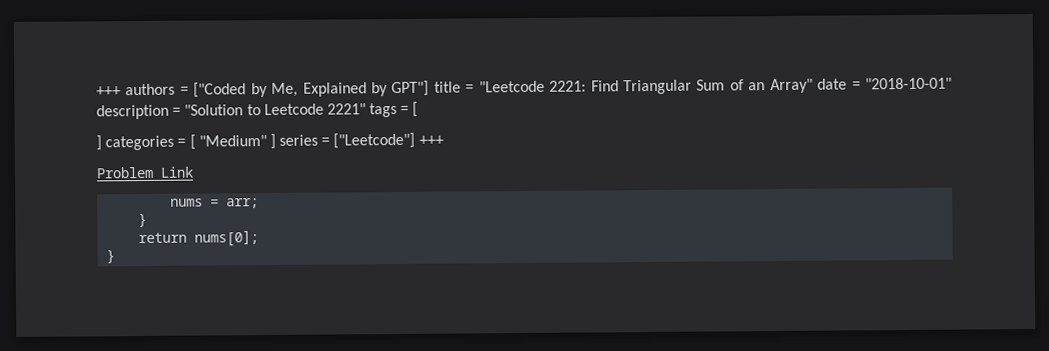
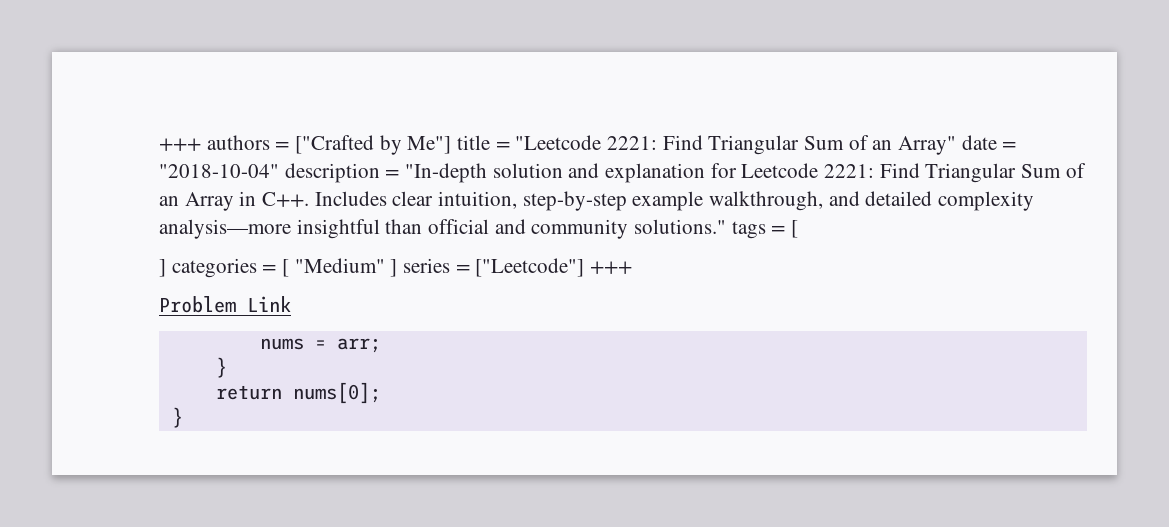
[193,80,430,98] ["Coded by Me, Explained by GPT"] -> [295,135,452,155] ["Crafted by Me"]
[865,77,953,90] "2018-10-01" -> [159,164,279,178] "2018-10-04"
[184,103,366,116] "Solution to Leetcode 2221" -> [405,163,1086,183] [159,191,1035,211] [159,219,727,239] "In-depth solution and explanation for Leetcode 2221: Find Triangular Sum of an Array in C++. Includes clear intuition, step-by-step example walkthrough, and detailed complexity analysis—more insightful than official and community solutions."

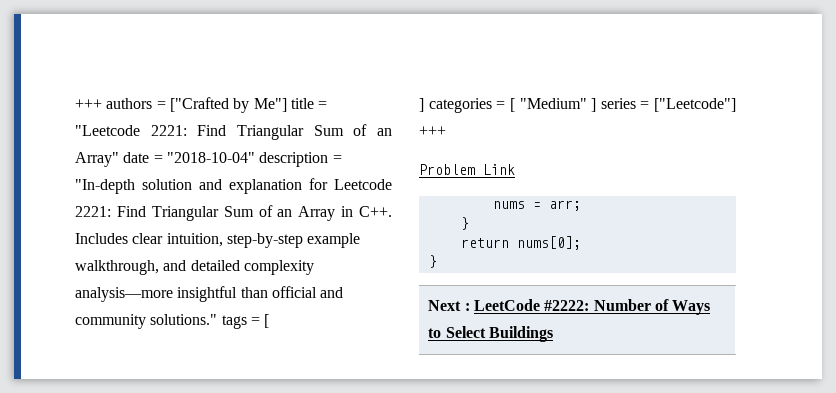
(183, 417) none -> [428,299,711,315] [428,326,553,342] // Next : LeetCode #2222: Number of Ways to Select Buildings

